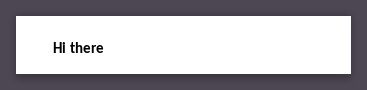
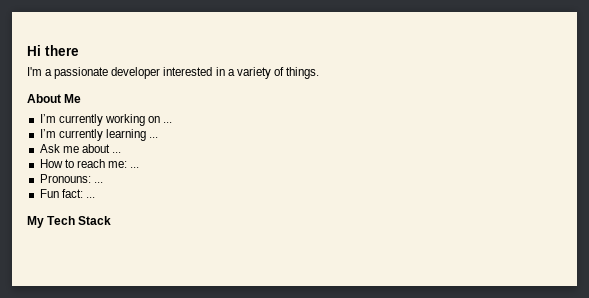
(104, 47) none -> [27,67,319,79] [27,94,82,103] [39,114,173,126] [39,129,158,141] [39,144,121,153] [39,159,140,168] [39,174,103,183] [39,189,95,198] [27,216,112,228] // I'm a passionate developer interested in a variety of things. // About Me // I’m currently working on ... // I’m currently learning ... // Ask me about ... // How to reach me: ... // Pronouns: ... // Fun fact: ... // My Tech Stack

